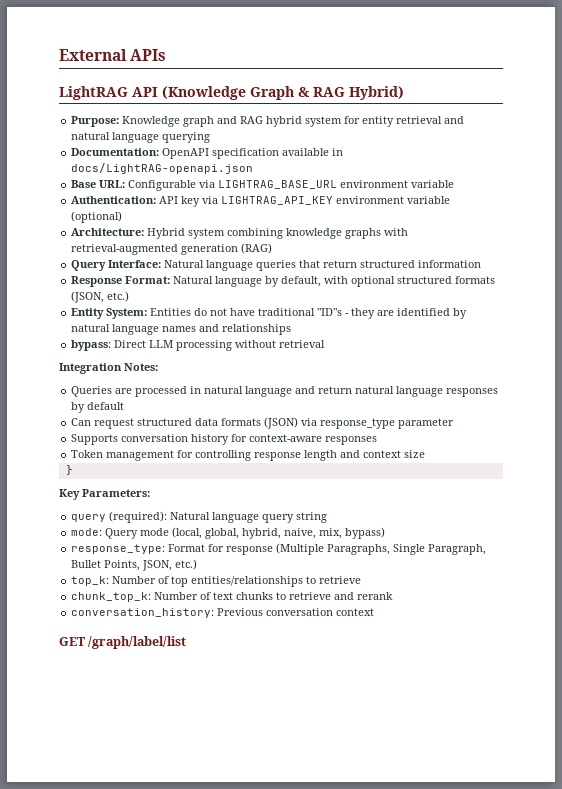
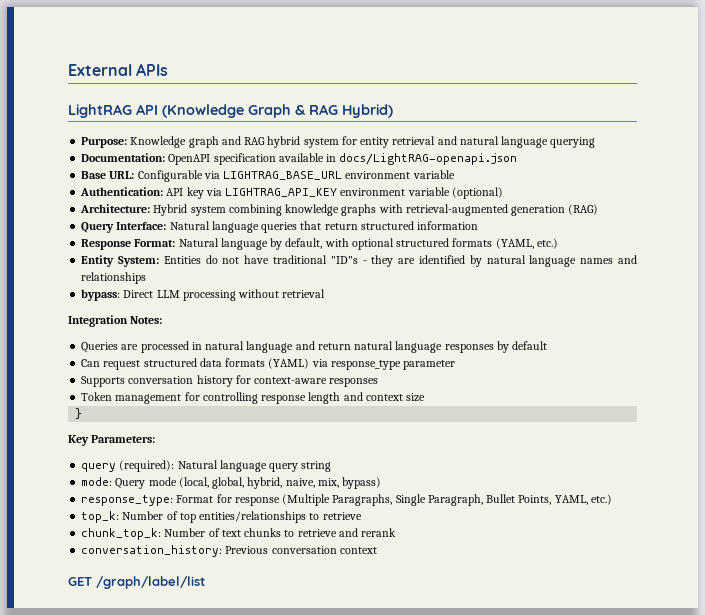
[71,291,105,303] (JSON, -> [495,238,534,249] (YAML,
[264,417,299,429] (JSON) -> [268,358,310,369] (YAML)
[142,560,173,571] JSON, -> [554,495,588,505] YAML,

